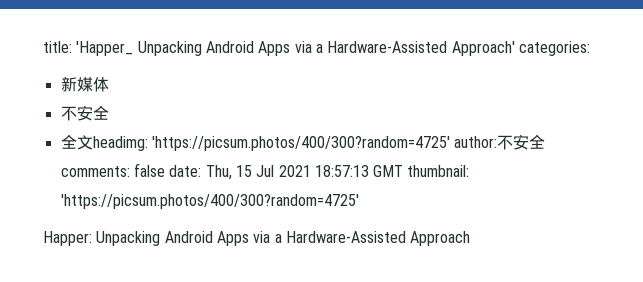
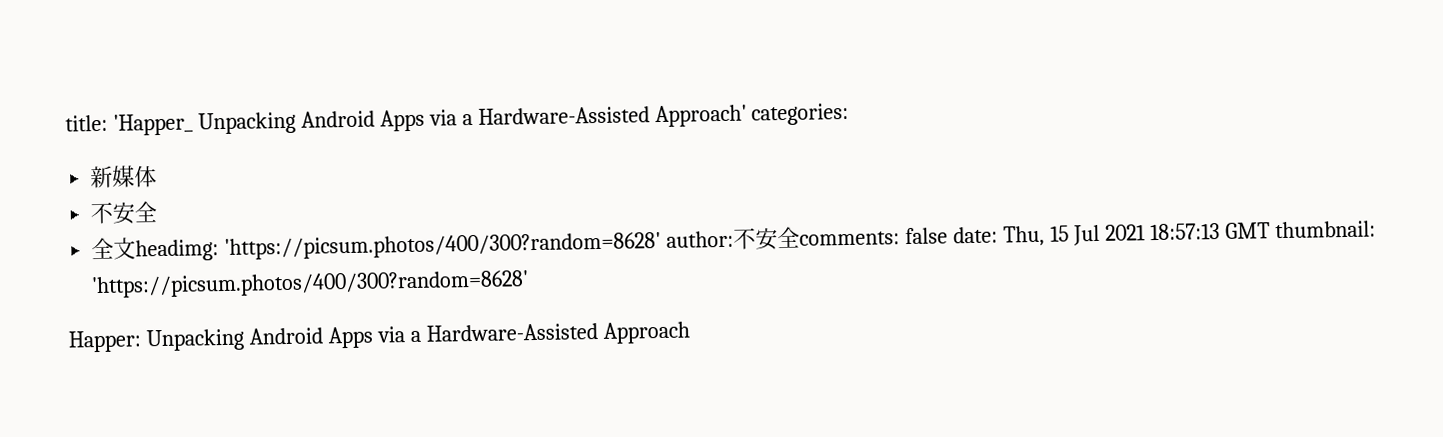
[151,136,450,151] 'https://picsum.photos/400/300?random=4725' -> [224,231,662,260] 'https://picsum.photos/400/300?random=8628'
[60,194,359,209] 'https://picsum.photos/400/300?random=4725' -> [91,270,530,299] 'https://picsum.photos/400/300?random=8628'

